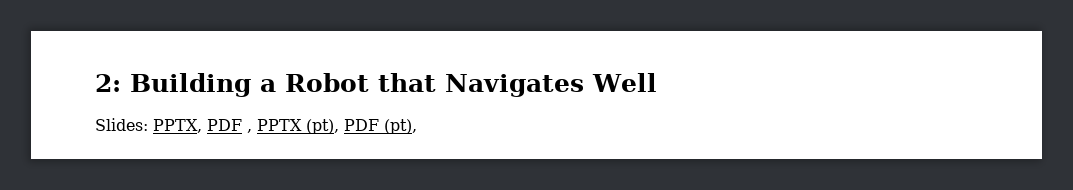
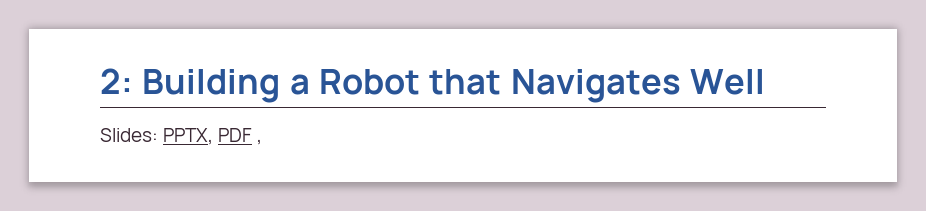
[257,119,417,134] PPTX (pt), PDF (pt), -> (263, 142) none

